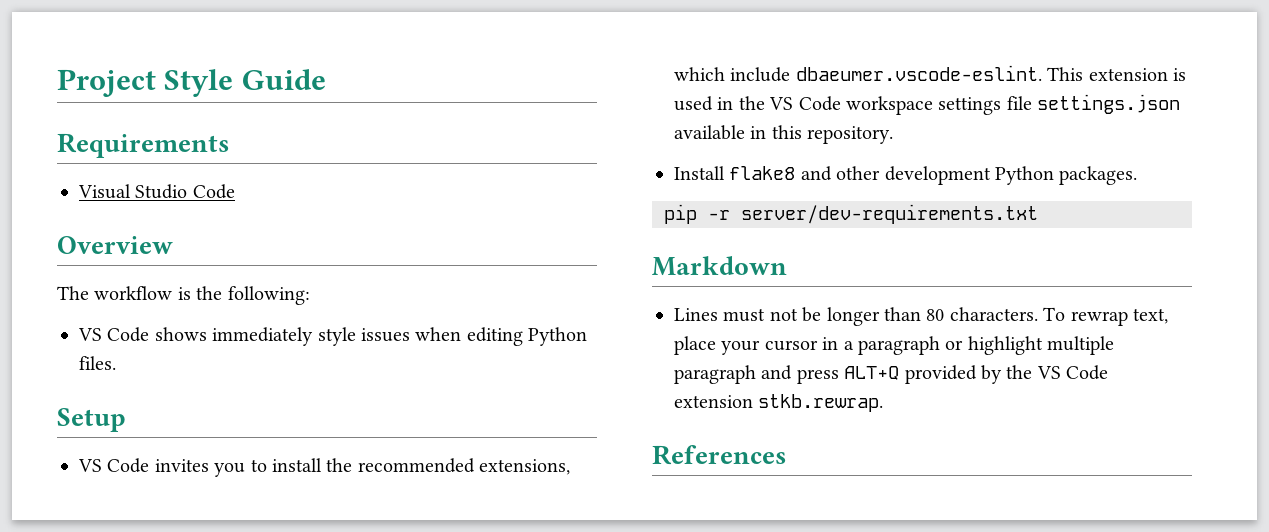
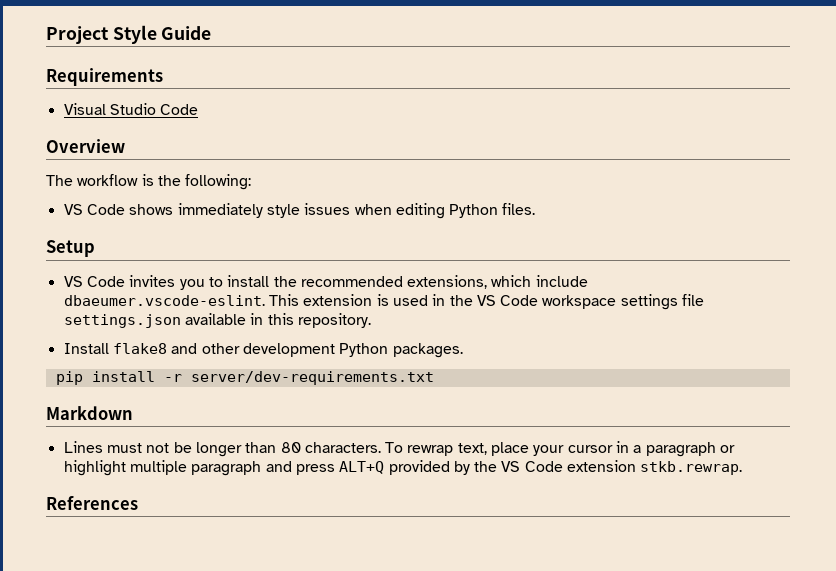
(697, 214) none -> [91,371,155,382] install

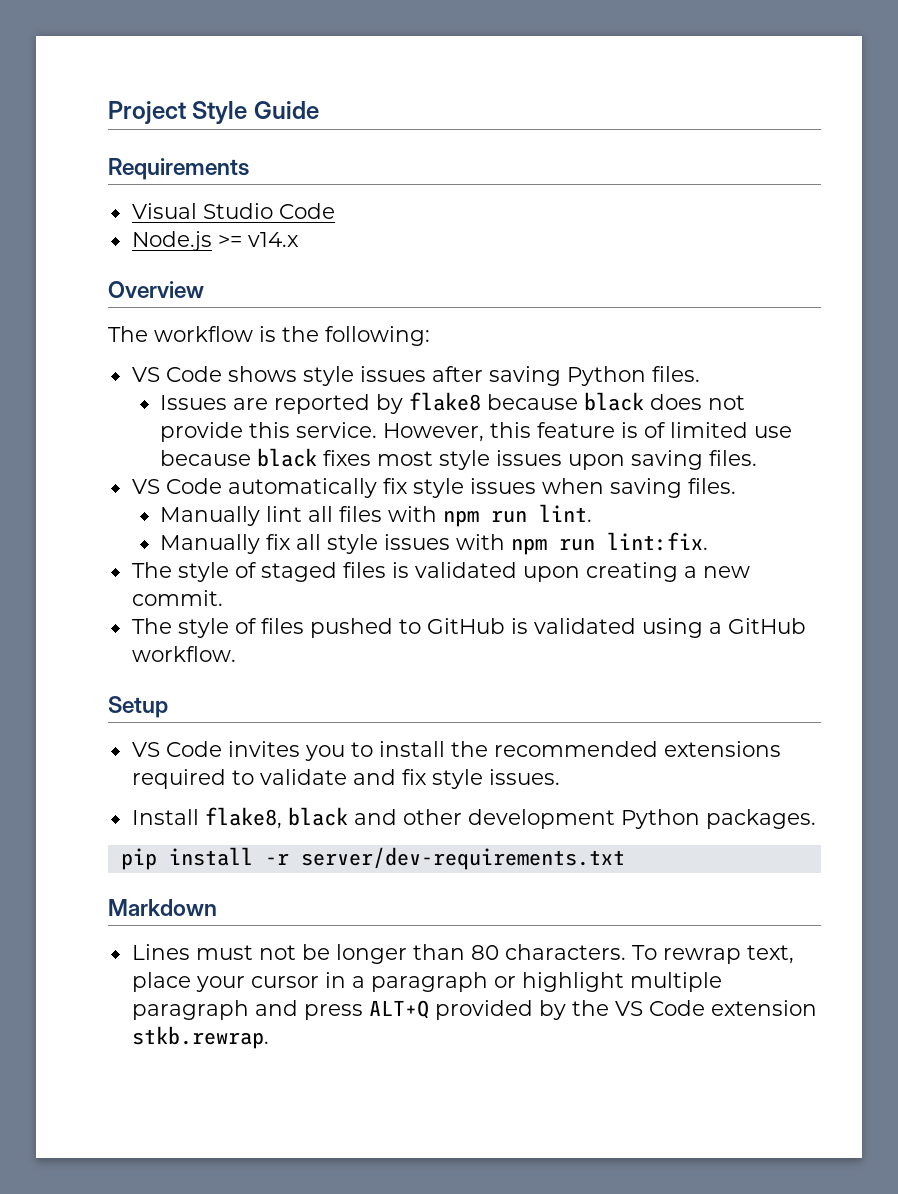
(199, 109) none -> [131,231,299,251] // Node.js >= v14.x
[177,203,263,218] immediately -> [302,366,700,386] [160,392,746,414] [160,422,793,442] [160,448,758,470] [131,478,408,498] style issues after saving Python files. // Issues are reported by flake8 because black does not provide this service. However, this feature is of limited use because black fixes most style issues upon saving files. // VS Code automatically fix
[395,203,536,219] editing Python files. -> [609,478,736,498] [160,504,593,527] [160,532,709,555] [131,562,750,582] [131,590,223,606] [131,618,806,638] [131,646,236,662] saving files. // Manually lint all files with npm run lint. // Manually fix all style issues with npm run lint:fix. // The style of staged files is validated upon creating a new commit. // The style of files pushed to GitHub is validated using a GitHub workflow.
[407,275,588,289] [63,294,705,310] [63,313,371,328] extensions, which include dbaeumer.vscode-eslint. This extension is used in the VS Code workspace settings file settings.json available in this repository. -> [663,741,781,757] [131,769,560,789] extensions required to validate and fix style issues.
[112,343,167,354] flake8 -> [204,807,348,829] flake8, black
[46,496,138,510] // References -> (269, 1037) none

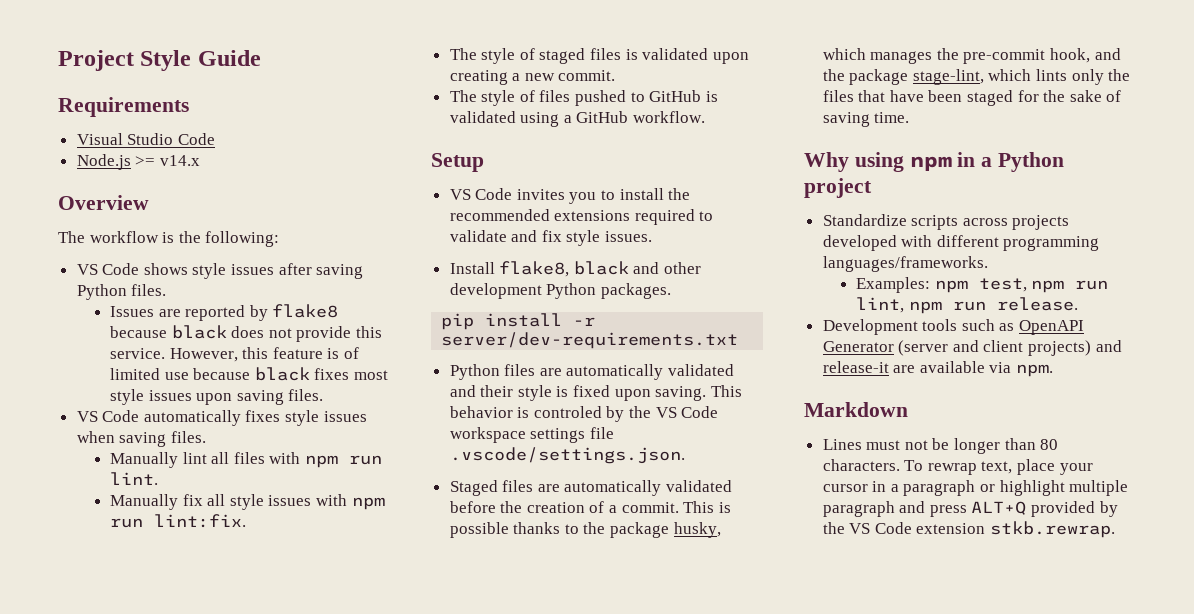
[382,478,408,494] fix -> [245,410,281,422] fixes
(625, 858) none -> [449,364,735,380] [449,385,742,401] [449,406,719,422] [449,427,614,443] [449,447,685,464] [449,480,733,496] [449,501,731,513] [449,522,721,538] [822,48,1121,64] [822,69,1131,85] [822,90,1122,106] [822,112,910,127] [804,152,1065,172] [804,178,872,198] [822,214,1070,230] [822,235,1100,251] [822,256,988,272] [856,277,1109,293] [856,297,1078,314] [822,319,1085,335] [822,340,1122,356] [822,361,1054,377] // Python files are automatically validated and their style is fixed upon saving. This behavior is controled by the VS Code workspace settings file .vscode/settings.json. // Staged files are automatically validated before the creation of a commit. This is possible thanks to the package husky, which manages the pre-commit hook, and the package stage-lint, which lints only the files that have been staged for the sake of saving time. // Why using npm in a Python project // Standardize scripts across projects developed with different programming languages/frameworks. // Examples: npm test, npm run lint, npm run release. // Development tools such as OpenAPI Generator (server and client projects) and release-it are available via npm.

